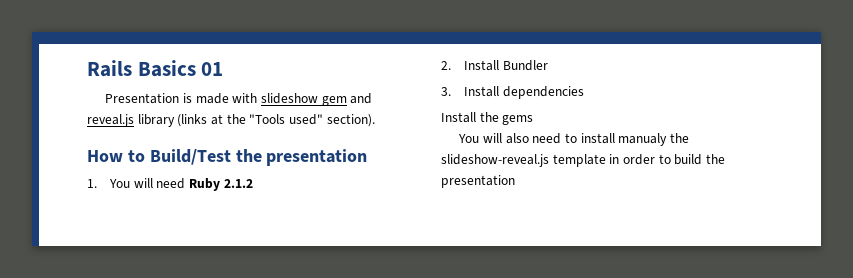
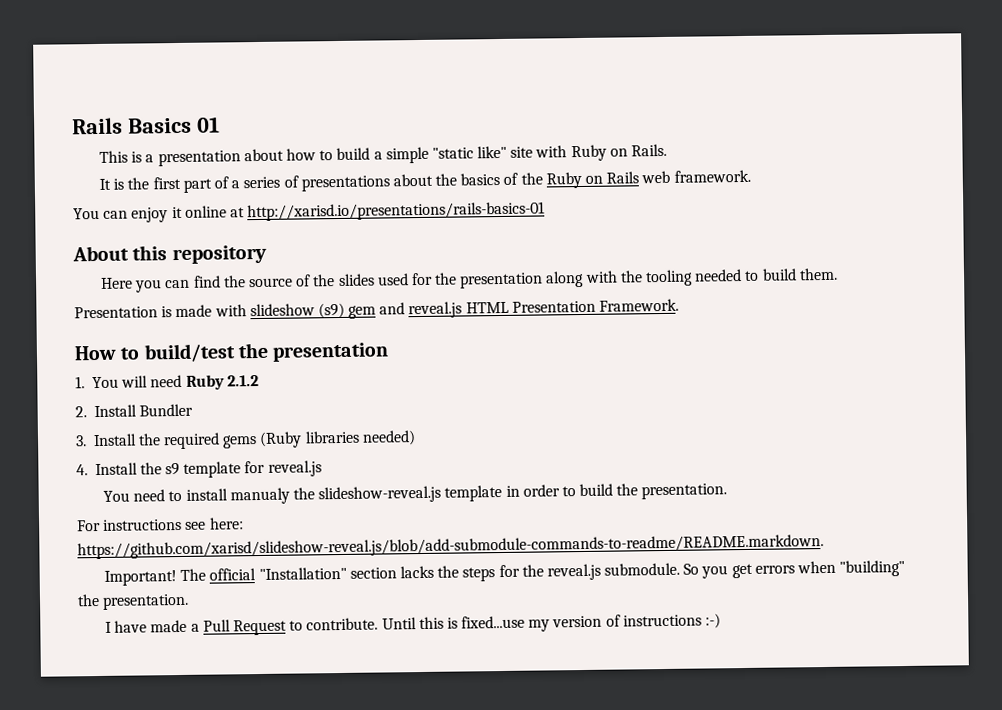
(224, 69) none -> [99,143,667,167] [99,169,751,193] [73,201,546,223] [72,244,267,265] [101,267,838,293] // This is a presentation about how to build a simple "static like" site with Ruby on Rails. // It is the first part of a series of presentations about the basics of the Ruby on Rails web framework. // You can enjoy it online at http://xarisd.io/presentations/rails-basics-01 // About this repository // Here you can find the source of the slides used for the presentation along with the tooling needed to build them.
(319, 98) none -> [317,302,345,319] (s9)
[137,114,375,127] library (links at the "Tools used" section). -> [465,298,680,314] HTML Presentation Framework.
[149,149,231,165] Build/Test -> [143,343,236,363] build/test
[502,86,584,99] [441,112,534,125] [458,133,529,144] dependencies // Install the gems // You will also -> [137,430,416,450] [76,460,322,478] [103,490,131,502] the required gems (Ruby libraries needed) // 4. Install the s9 template for reveal.js // You
[441,175,515,188] presentation -> [641,483,728,500] [77,517,244,532] [77,534,824,560] [104,560,906,586] [77,593,190,610] [105,613,721,636] presentation. // For instructions see here: https://github.com/xarisd/slideshow-reveal.js/blob/add-submodule-commands-to-readme/README.markdown. // Important! The official "Installation" section lacks the steps for the reveal.js submodule. So you get errors when "building" the presentation. // I have made a Pull Request to contribute. Until this is fixed...use my version of instructions :-)

